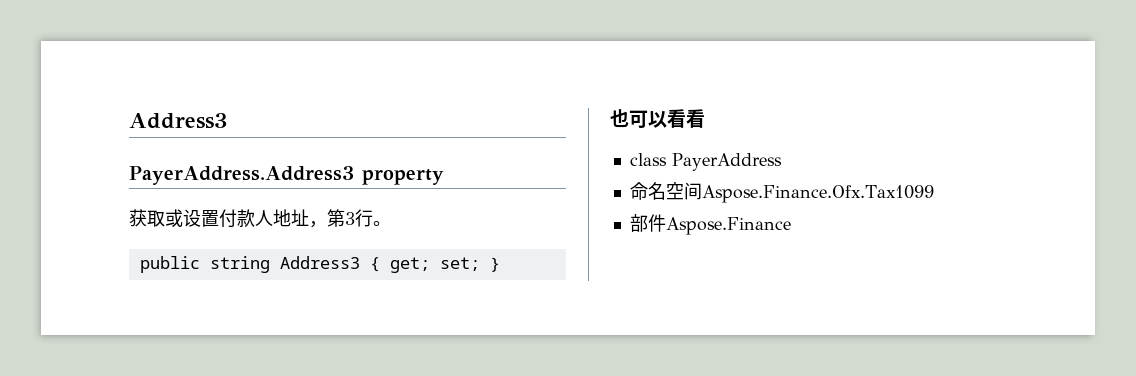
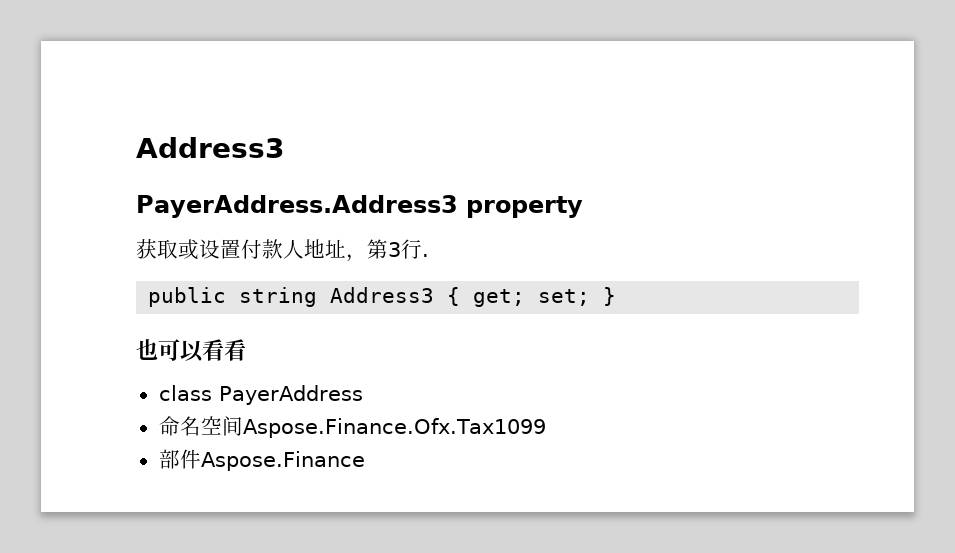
[373,221,391,226] 。 -> [422,254,429,257] .

